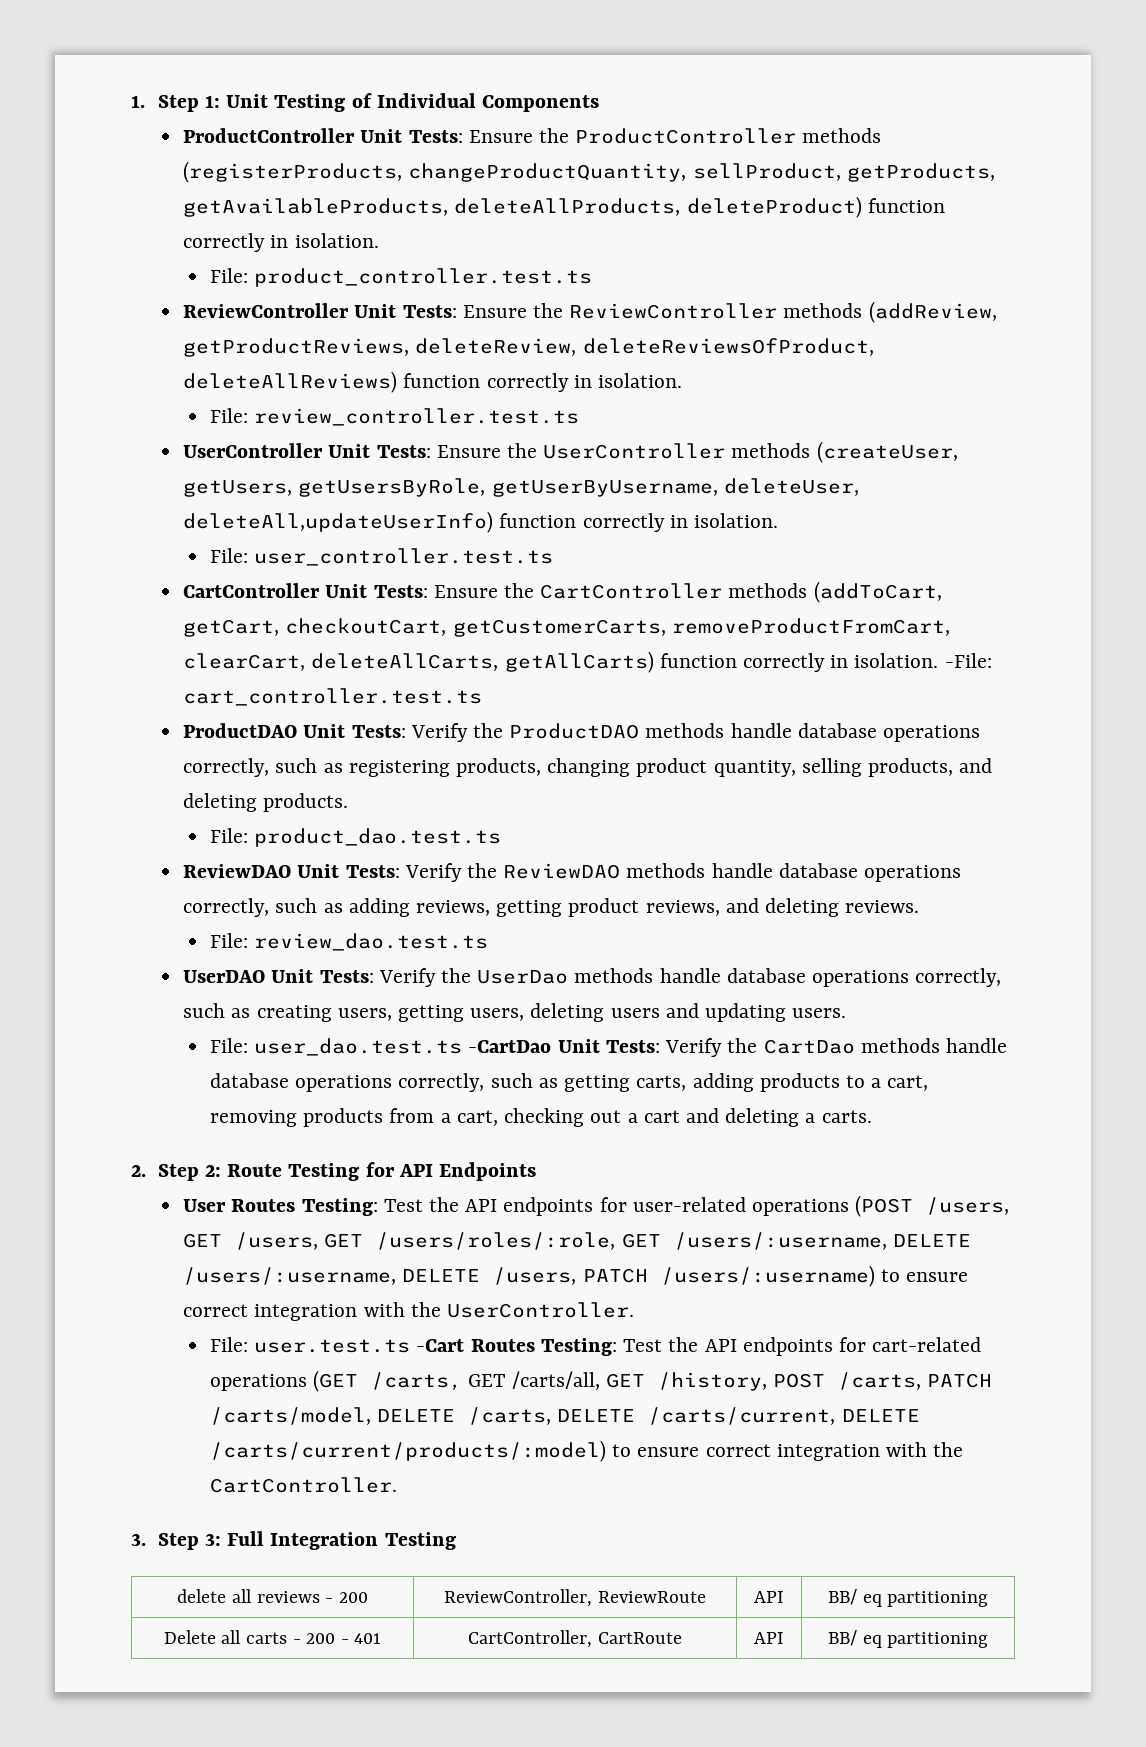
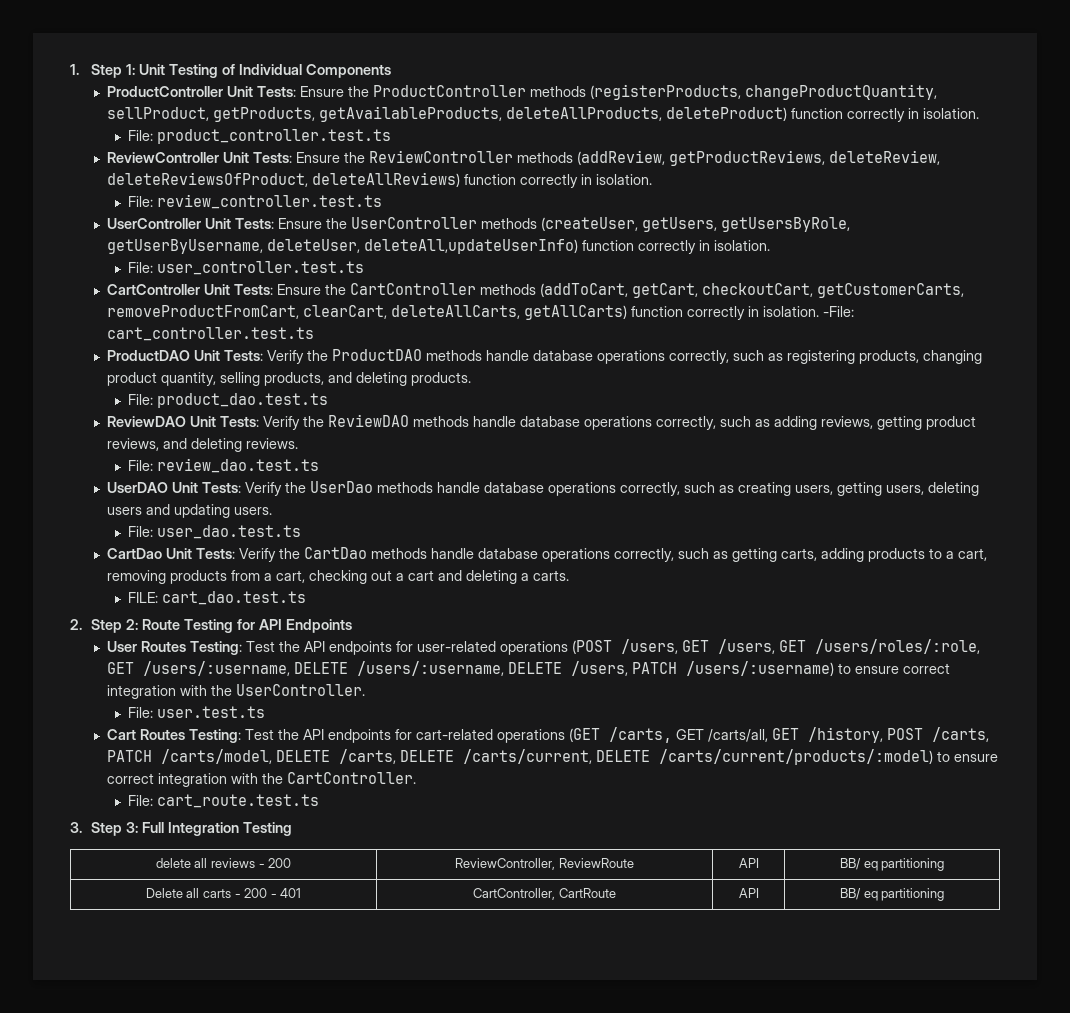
[468,1040,552,1053] -CartDao -> [106,548,162,559] // CartDao
(872, 1116) none -> [128,591,307,605] // FILE: cart_dao.test.ts
[416,1339,465,1352] -Cart -> [106,729,136,740] // Cart
(398, 1485) none -> [128,794,320,808] // File: cart_route.test.ts

